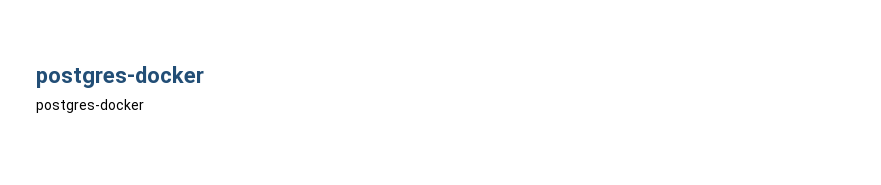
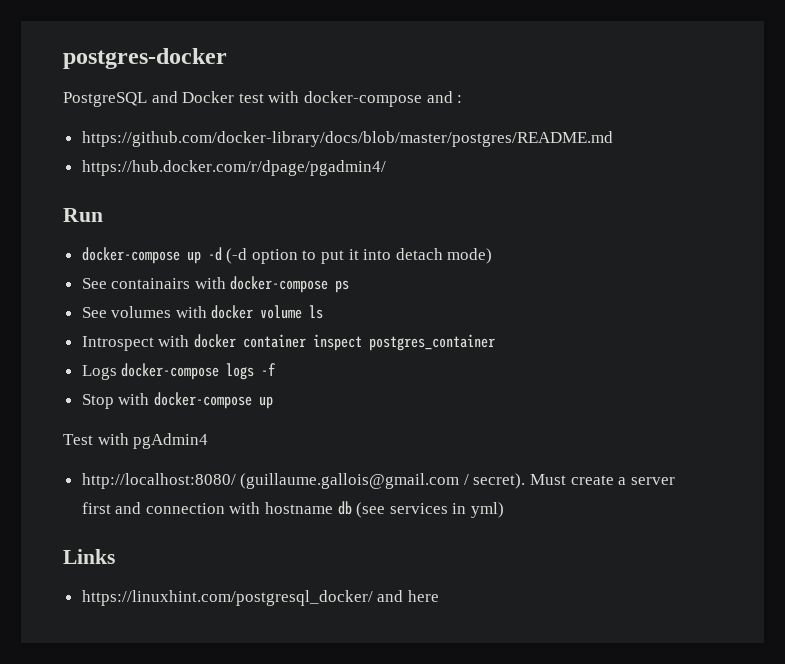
[36,99,144,113] postgres-docker -> [63,91,463,107] [81,131,613,147] [81,160,386,176] [63,208,103,222] [81,247,493,264] [81,276,350,293] [81,305,324,319] [81,334,495,351] [81,363,277,380] [81,392,273,409] [63,433,209,449] [81,473,675,489] [81,501,505,518] [63,549,115,564] [81,590,439,606] PostgreSQL and Docker test with docker-compose and : // https://github.com/docker-library/docs/blob/master/postgres/README.md // https://hub.docker.com/r/dpage/pgadmin4/ // Run // docker-compose up -d (-d option to put it into detach mode) // See containairs with docker-compose ps // See volumes with docker volume ls // Introspect with docker container inspect postgres_container // Logs docker-compose logs -f // Stop with docker-compose up // Test with pgAdmin4 // http://localhost:8080/ (guillaume.gallois@gmail.com / secret). Must create a server first and connection with hostname db (see services in yml) // Links // https://linuxhint.com/postgresql_docker/ and here

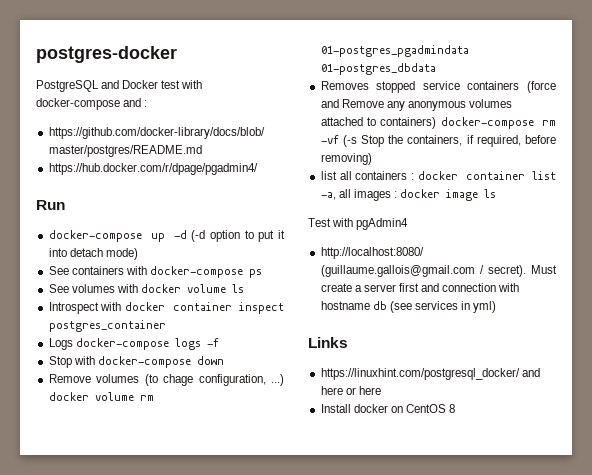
[111,278,191,289] containairs -> [71,266,124,275] containers
[258,396,273,409] up -> [196,356,224,365] [48,374,284,386] [48,392,154,401] [320,45,469,57] [320,63,436,75] [320,81,556,93] [320,99,513,111] [320,117,556,129] [320,135,556,147] [320,153,372,165] [320,171,556,180] [320,189,497,201] down // Remove volumes (to chage configuration, ...) docker volume rm 01-postgres_pgadmindata 01-postgres_dbdata // Removes stopped service containers (force and Remove any anonymous volumes attached to containers) docker-compose rm -vf (-s Stop the containers, if required, before removing) // list all containers : docker container list -a, all images : docker image ls
(439, 596) none -> [345,386,381,395] [320,404,456,413] or here // Install docker on CentOS 8

